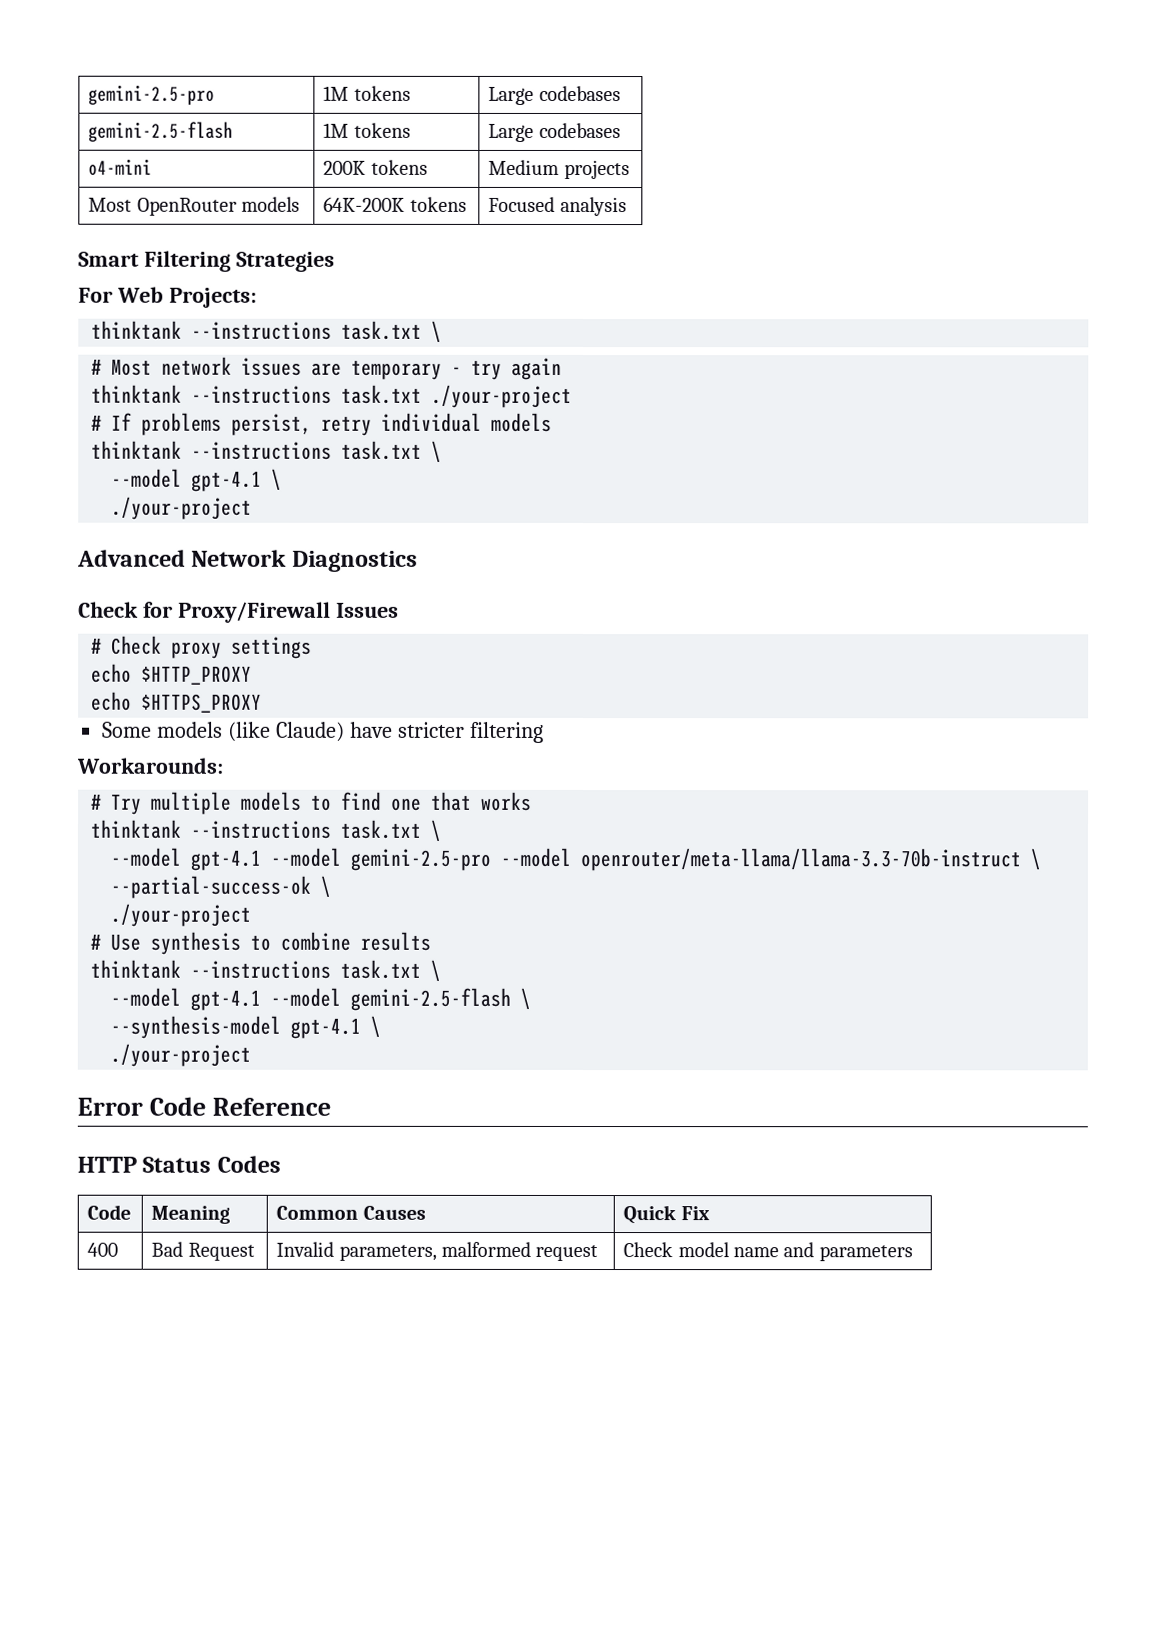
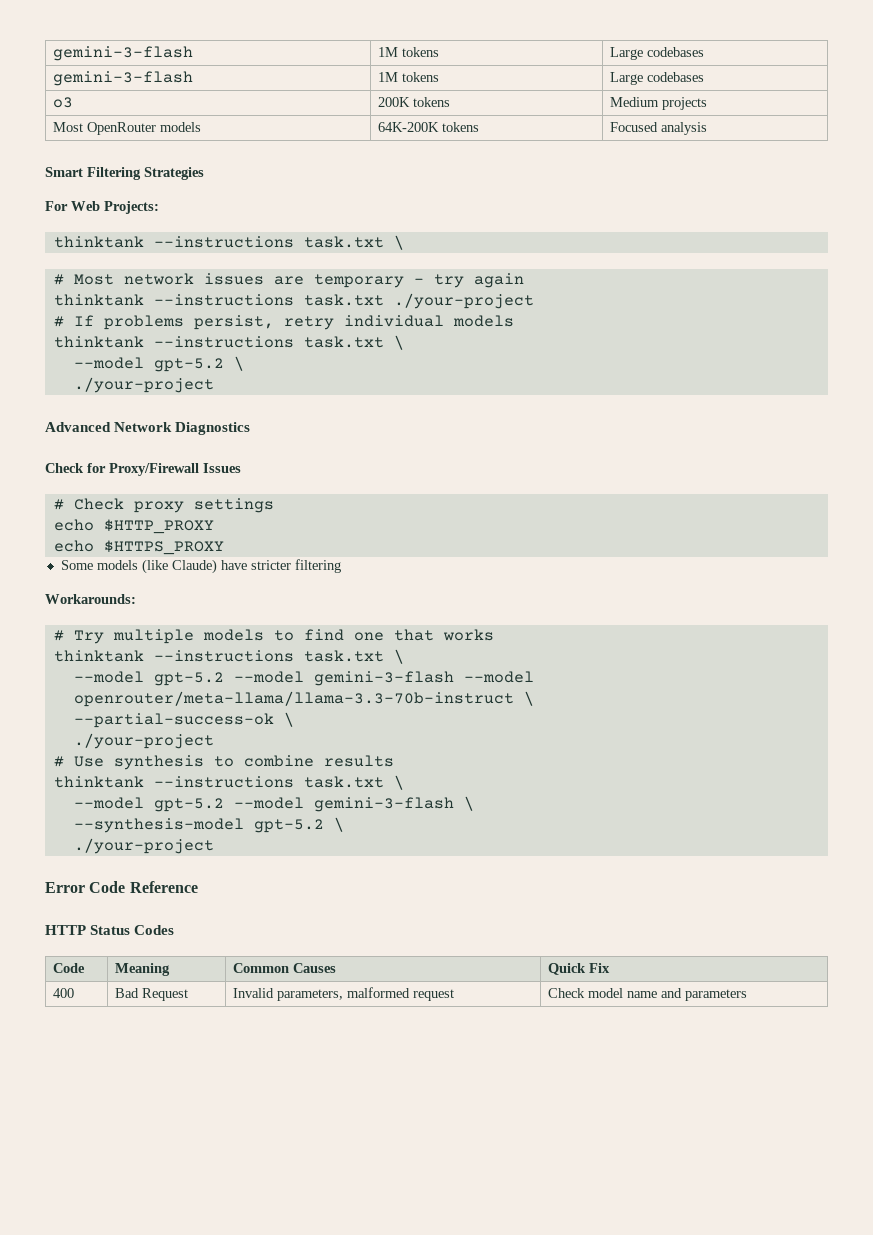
[88,84,216,105] [323,85,411,101] [488,85,621,105] [88,121,234,142] [323,122,411,138] [488,122,621,142] [88,158,153,176] gemini-2.5-pro | 1M tokens | Large codebases // gemini-2.5-flash | 1M tokens | Large codebases // o4-mini -> [52,46,193,61] [377,47,439,57] [609,47,704,60] [52,71,193,86] [377,72,439,82] [609,72,704,85] [52,97,73,108] gemini-3-flash | 1M tokens | Large codebases // gemini-3-flash | 1M tokens | Large codebases // o3
[191,470,263,492] gpt-4.1 -> [153,358,224,372] gpt-5.2
[190,847,492,871] gpt-4.1 --model gemini-2.5-pro -> [153,671,454,686] gpt-5.2 --model gemini-3-flash
[190,987,512,1011] gpt-4.1 --model gemini-2.5-flash -> [153,797,454,812] gpt-5.2 --model gemini-3-flash
[290,1017,362,1039] gpt-4.1 -> [253,819,324,833] gpt-5.2

